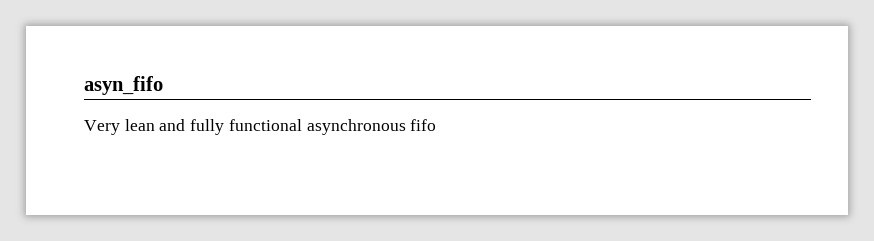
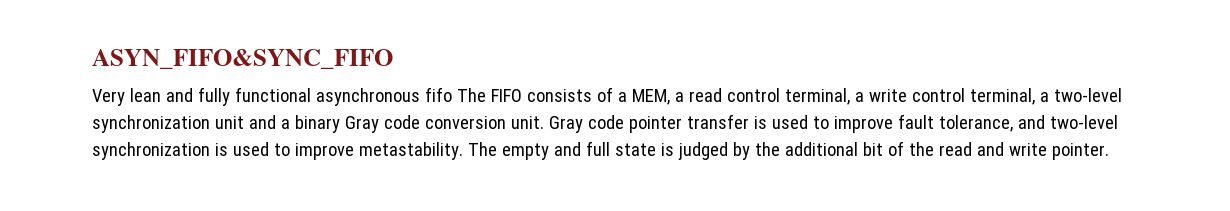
[84,76,163,95] asyn_fifo -> [92,49,393,69] ASYN_FIFO&SYNC_FIFO
(437, 125) none -> [456,87,1122,105] [92,114,1118,133] [92,141,1109,160] The FIFO consists of a MEM, a read control terminal, a write control terminal, a two-level synchronization unit and a binary Gray code conversion unit. Gray code pointer transfer is used to improve fault tolerance, and two-level synchronization is used to improve metastability. The empty and full state is judged by the additional bit of the read and write pointer.

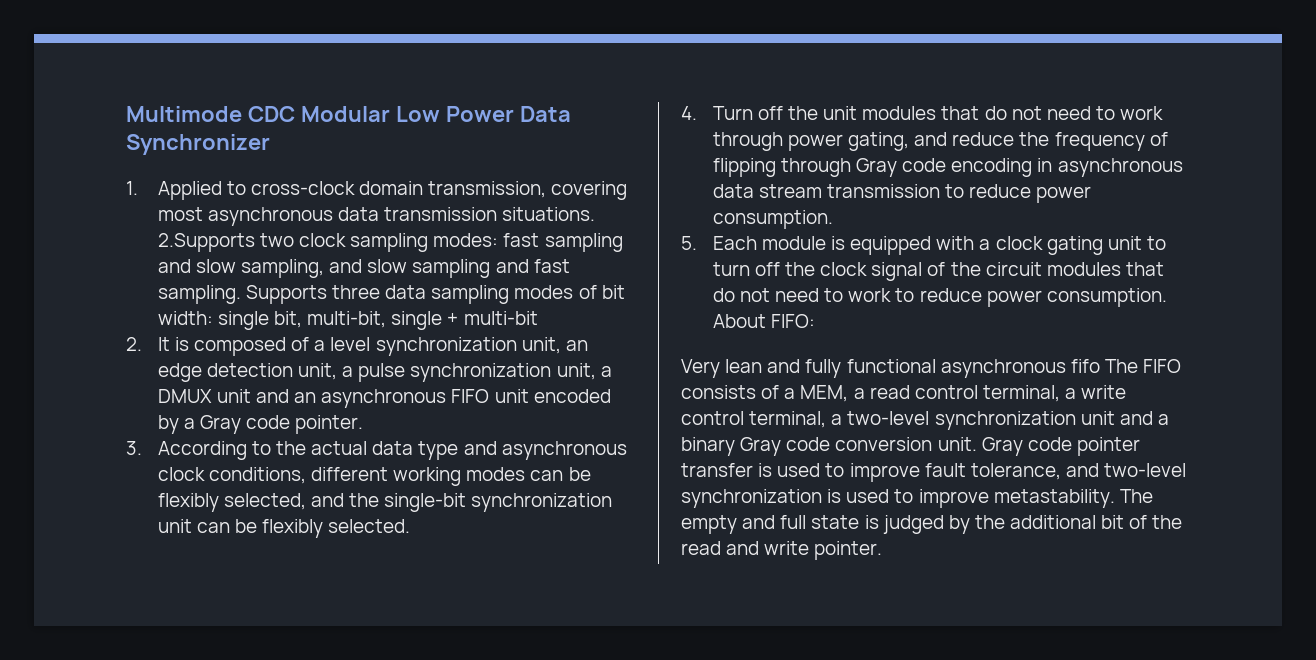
[92,49,393,69] ASYN_FIFO&SYNC_FIFO -> [126,106,571,122] [126,134,270,155] [126,181,628,200] [157,207,596,226] [157,233,623,252] [157,259,570,278] [157,285,625,304] [157,311,538,330] [126,337,588,356] [157,363,612,382] [157,389,611,408] [157,415,364,434] [126,441,627,460] [157,467,591,486] [157,493,613,512] [157,519,411,538] [681,106,1164,120] [712,132,1168,151] [712,158,1183,177] [712,184,1092,203] [712,210,833,229] [681,236,1166,255] [712,262,1164,281] [712,288,1167,307] [712,314,815,328] Multimode CDC Modular Low Power Data Synchronizer // 1. Applied to cross-clock domain transmission, covering most asynchronous data transmission situations. 2.Supports two clock sampling modes: fast sampling and slow sampling, and slow sampling and fast sampling. Supports three data sampling modes of bit width: single bit, multi-bit, single + multi-bit // 2. It is composed of a level synchronization unit, an edge detection unit, a pulse synchronization unit, a DMUX unit and an asynchronous FIFO unit encoded by a Gray code pointer. // 3. According to the actual data type and asynchronous clock conditions, different working modes can be flexibly selected, and the single-bit synchronization unit can be flexibly selected. // 4. Turn off the unit modules that do not need to work through power gating, and reduce the frequency of flipping through Gray code encoding in asynchronous data stream transmission to reduce power consumption. // 5. Each module is equipped with a clock gating unit to turn off the clock signal of the circuit modules that do not need to work to reduce power consumption. About FIFO:

